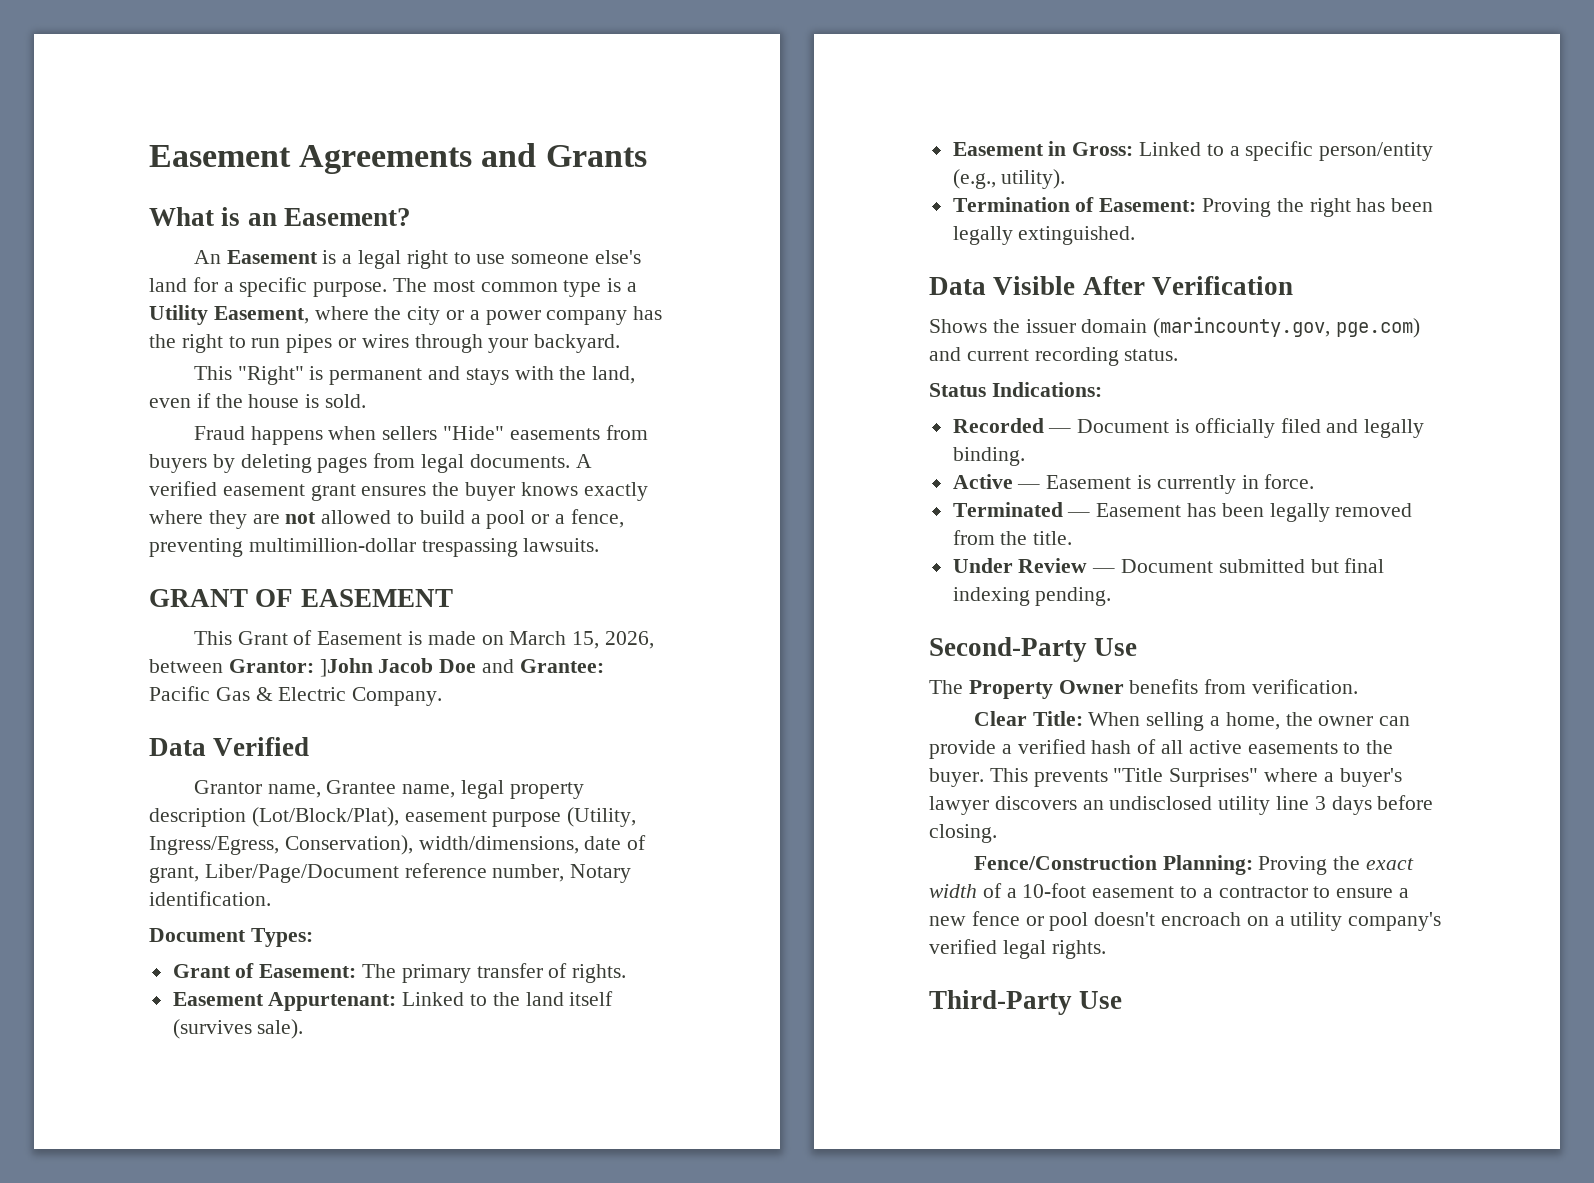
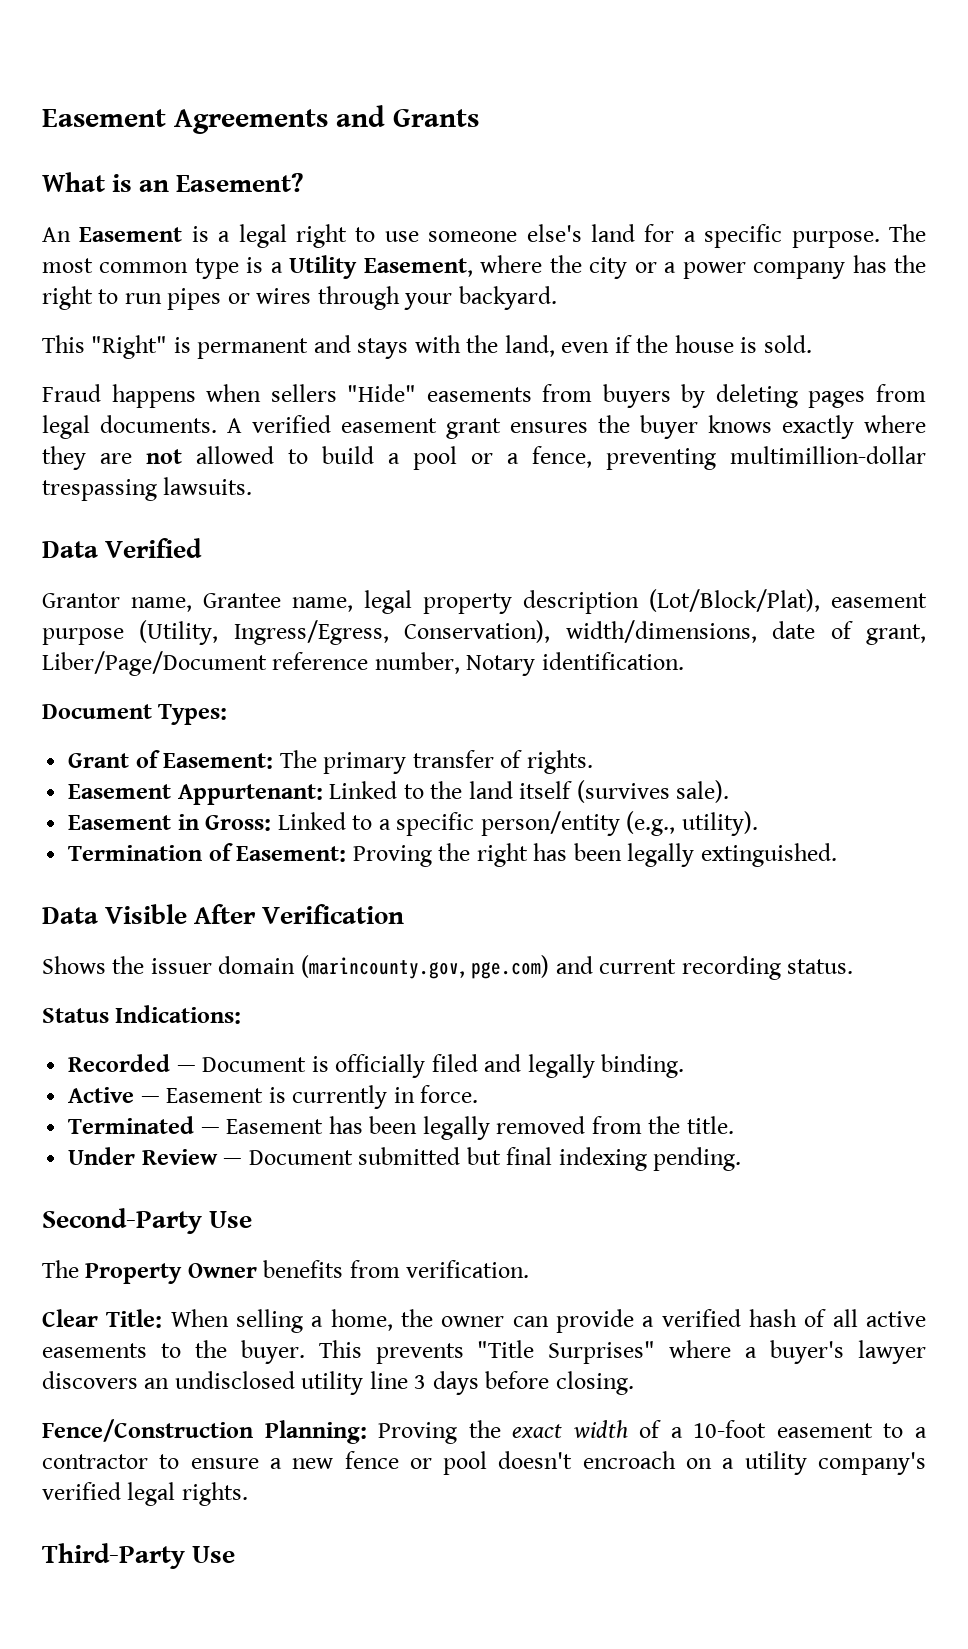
[149,589,453,607] [193,630,655,649] [149,658,604,677] [149,686,443,706] // GRANT OF EASEMENT // This Grant of Easement is made on March 15, 2026, between Grantor: ]John Jacob Doe and Grantee: Pacific Gas & Electric Company. -> (253, 486) none

